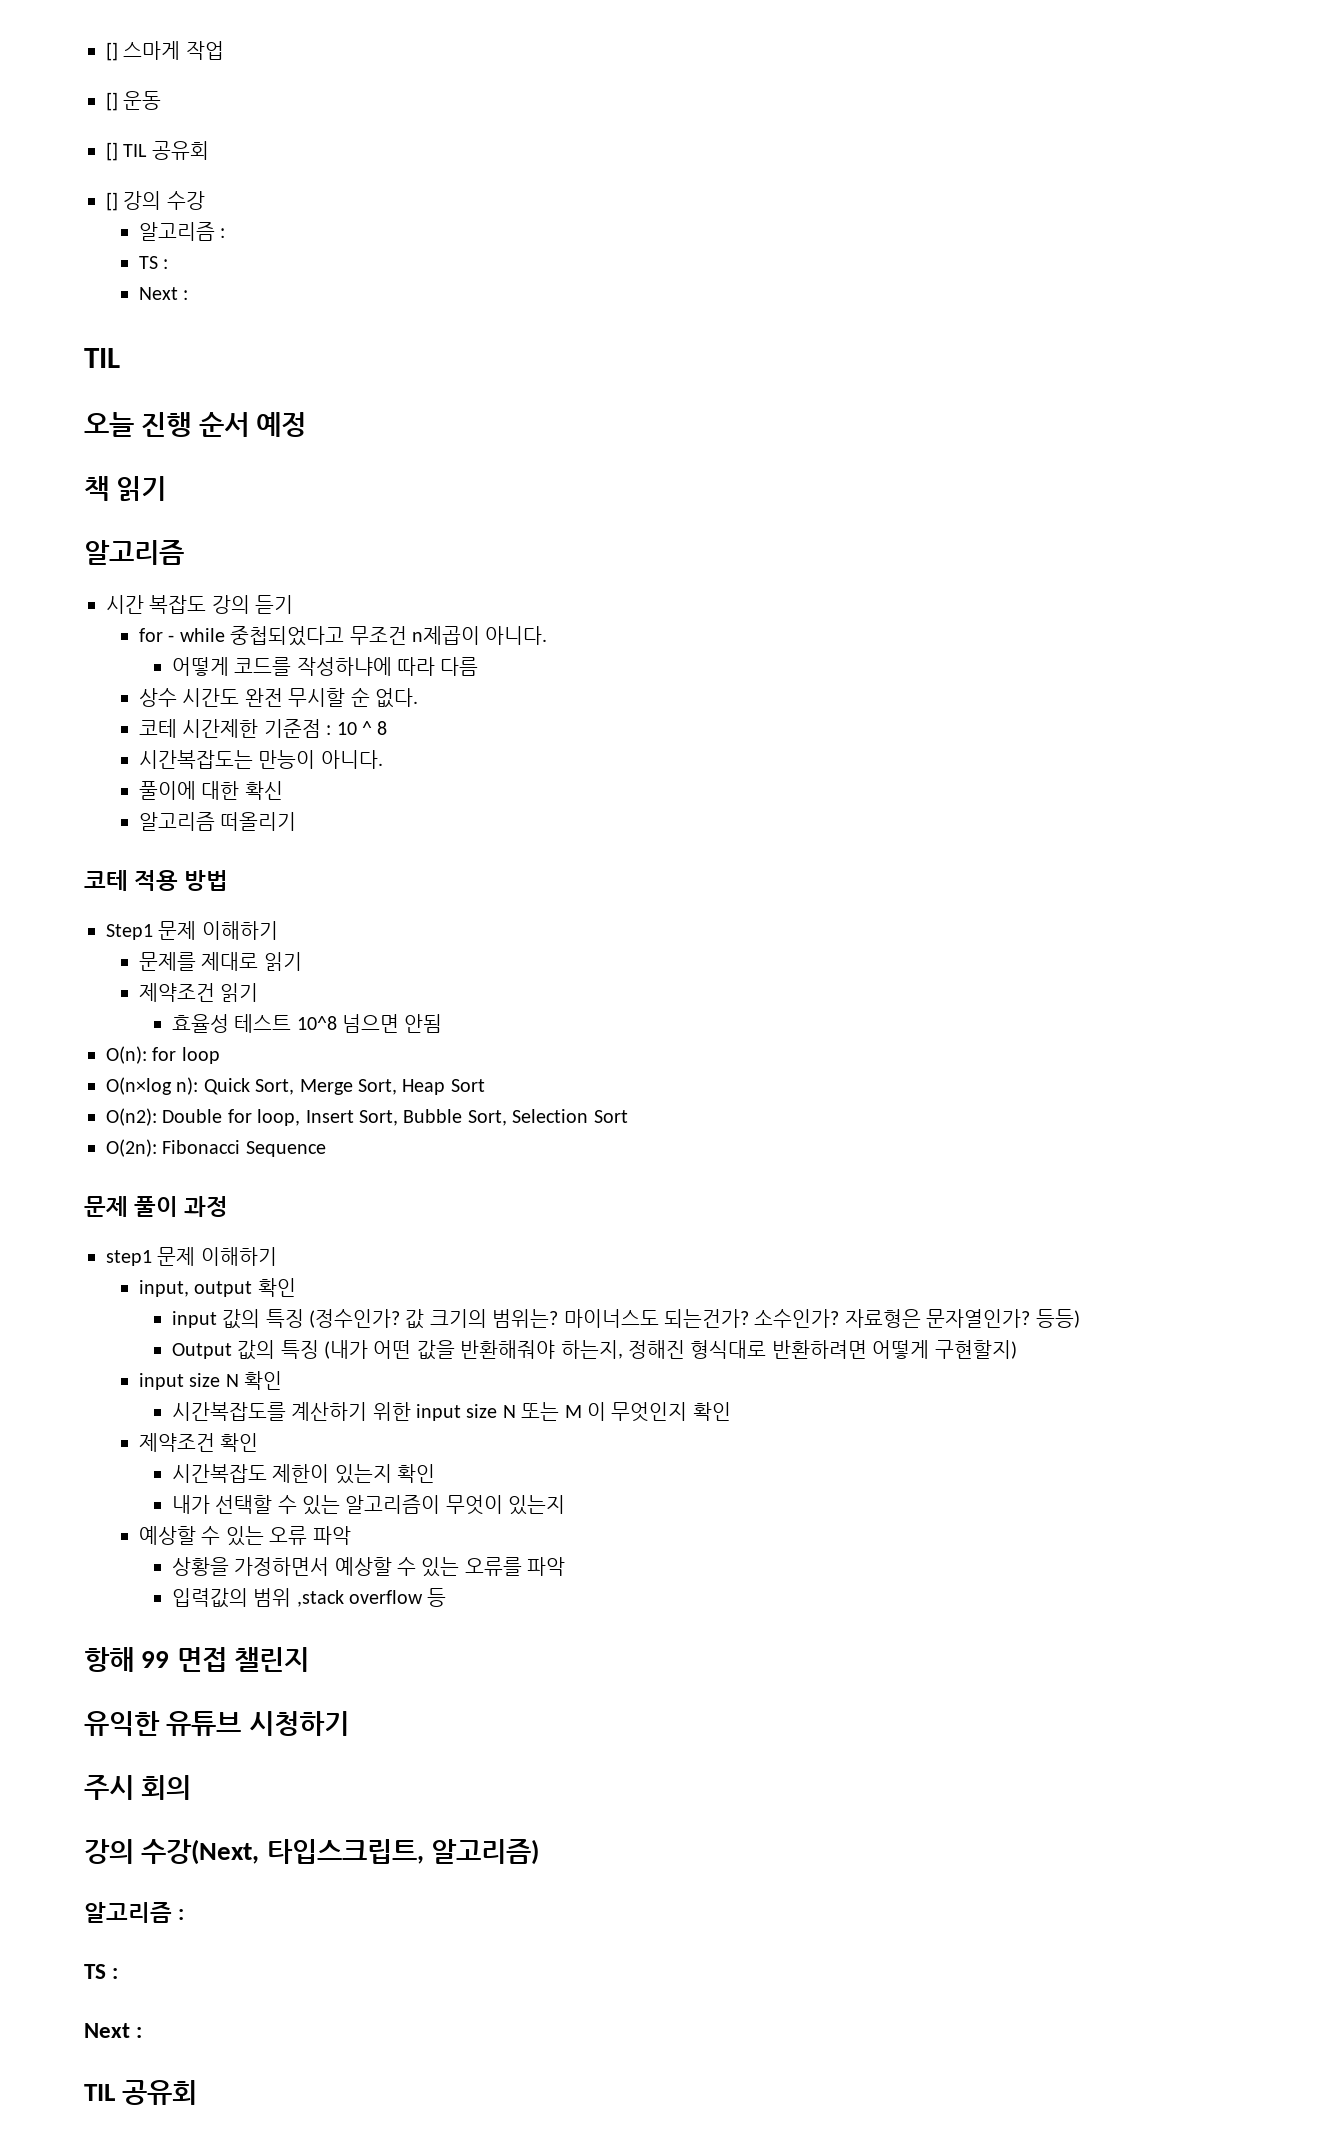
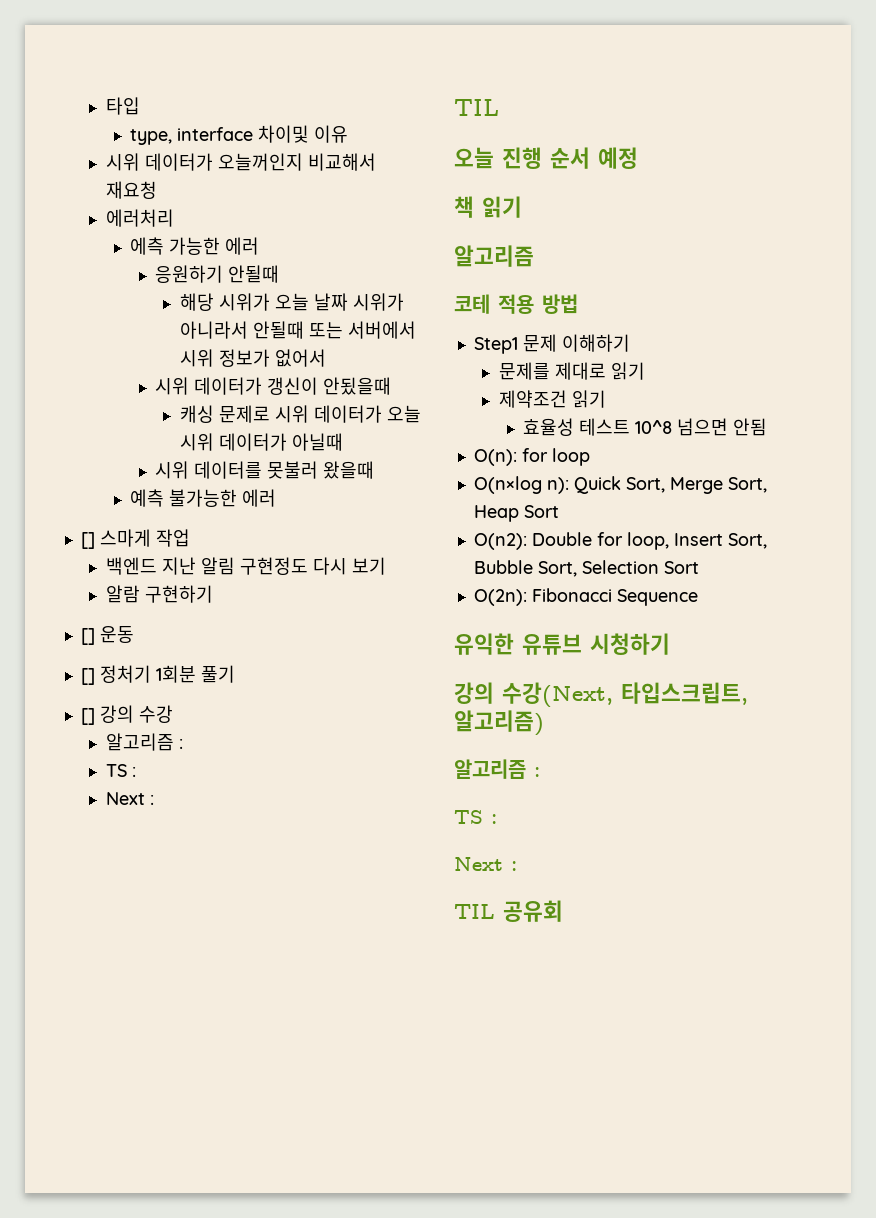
[106,41,224,61] [] 스마게 작업 -> [105,97,140,115] [130,125,349,145] [105,153,376,171] [105,181,157,199] [105,209,174,227] [130,237,260,255] [154,265,279,283] [179,293,404,311] [179,321,416,339] [179,349,326,367] [154,377,391,395] [179,405,421,423] [179,433,343,451] [154,461,374,479] [130,489,277,507] [80,529,190,549] [105,557,386,575] [105,585,213,603] 타입 // type, interface 차이및 이유 // 시위 데이터가 오늘꺼인지 비교해서 재요청 // 에러처리 // 에측 가능한 에러 // 응원하기 안될때 // 해당 시위가 오늘 날짜 시위가 아니라서 안될때 또는 서버에서 시위 정보가 없어서 // 시위 데이터가 갱신이 안됬을때 // 캐싱 문제로 시위 데이터가 오늘 시위 데이터가 아닐때 // 시위 데이터를 못불러 왔을때 // 예측 불가능한 에러 // [] 스마게 작업 // 백엔드 지난 알림 구현정도 다시 보기 // 알람 구현하기
[123,141,209,160] TIL 공유회 -> [99,665,235,683] 정처기 1회분 풀기
[106,595,294,614] [138,626,548,646] [171,657,479,676] [138,687,418,708] [138,719,388,738] [138,750,383,769] [138,781,283,800] [138,812,297,831] // 시간 복잡도 강의 듣기 // for - while 중첩되었다고 무조건 n제곱이 아니다. // 어떻게 코드를 작성하냐에 따라 다름 // 상수 시간도 완전 무시할 순 없다. // 코테 시간제한 기준점 : 10 ^ 8 // 시간복잡도는 만능이 아니다. // 풀이에 대한 확신 // 알고리즘 떠올리기 -> (534, 256) none
[84,1196,229,1217] [106,1247,277,1266] [138,1278,296,1297] [171,1309,1080,1329] [171,1340,1017,1360] [138,1371,283,1390] [171,1402,731,1422] [138,1433,259,1452] [171,1464,436,1484] [171,1495,566,1515] [138,1526,351,1546] [171,1557,566,1577] [171,1588,447,1608] [84,1647,309,1672] // 문제 풀이 과정 // step1 문제 이해하기 // input, output 확인 // input 값의 특징 (정수인가? 값 크기의 범위는? 마이너스도 되는건가? 소수인가? 자료형은 문자열인가? 등등) // Output 값의 특징 (내가 어떤 값을 반환해줘야 하는지, 정해진 형식대로 반환하려면 어떻게 구현할지) // input size N 확인 // 시간복잡도를 계산하기 위한 input size N 또는 M 이 무엇인지 확인 // 제약조건 확인 // 시간복잡도 제한이 있는지 확인 // 내가 선택할 수 있는 알고리즘이 무엇이 있는지 // 예상할 수 있는 오류 파악 // 상황을 가정하면서 예상할 수 있는 오류를 파악 // 입력값의 범위 ,stack overflow 등 // 항해 99 면접 챌린지 -> (698, 597) none
[84,1775,192,1800] // 주시 회의 -> (670, 644) none

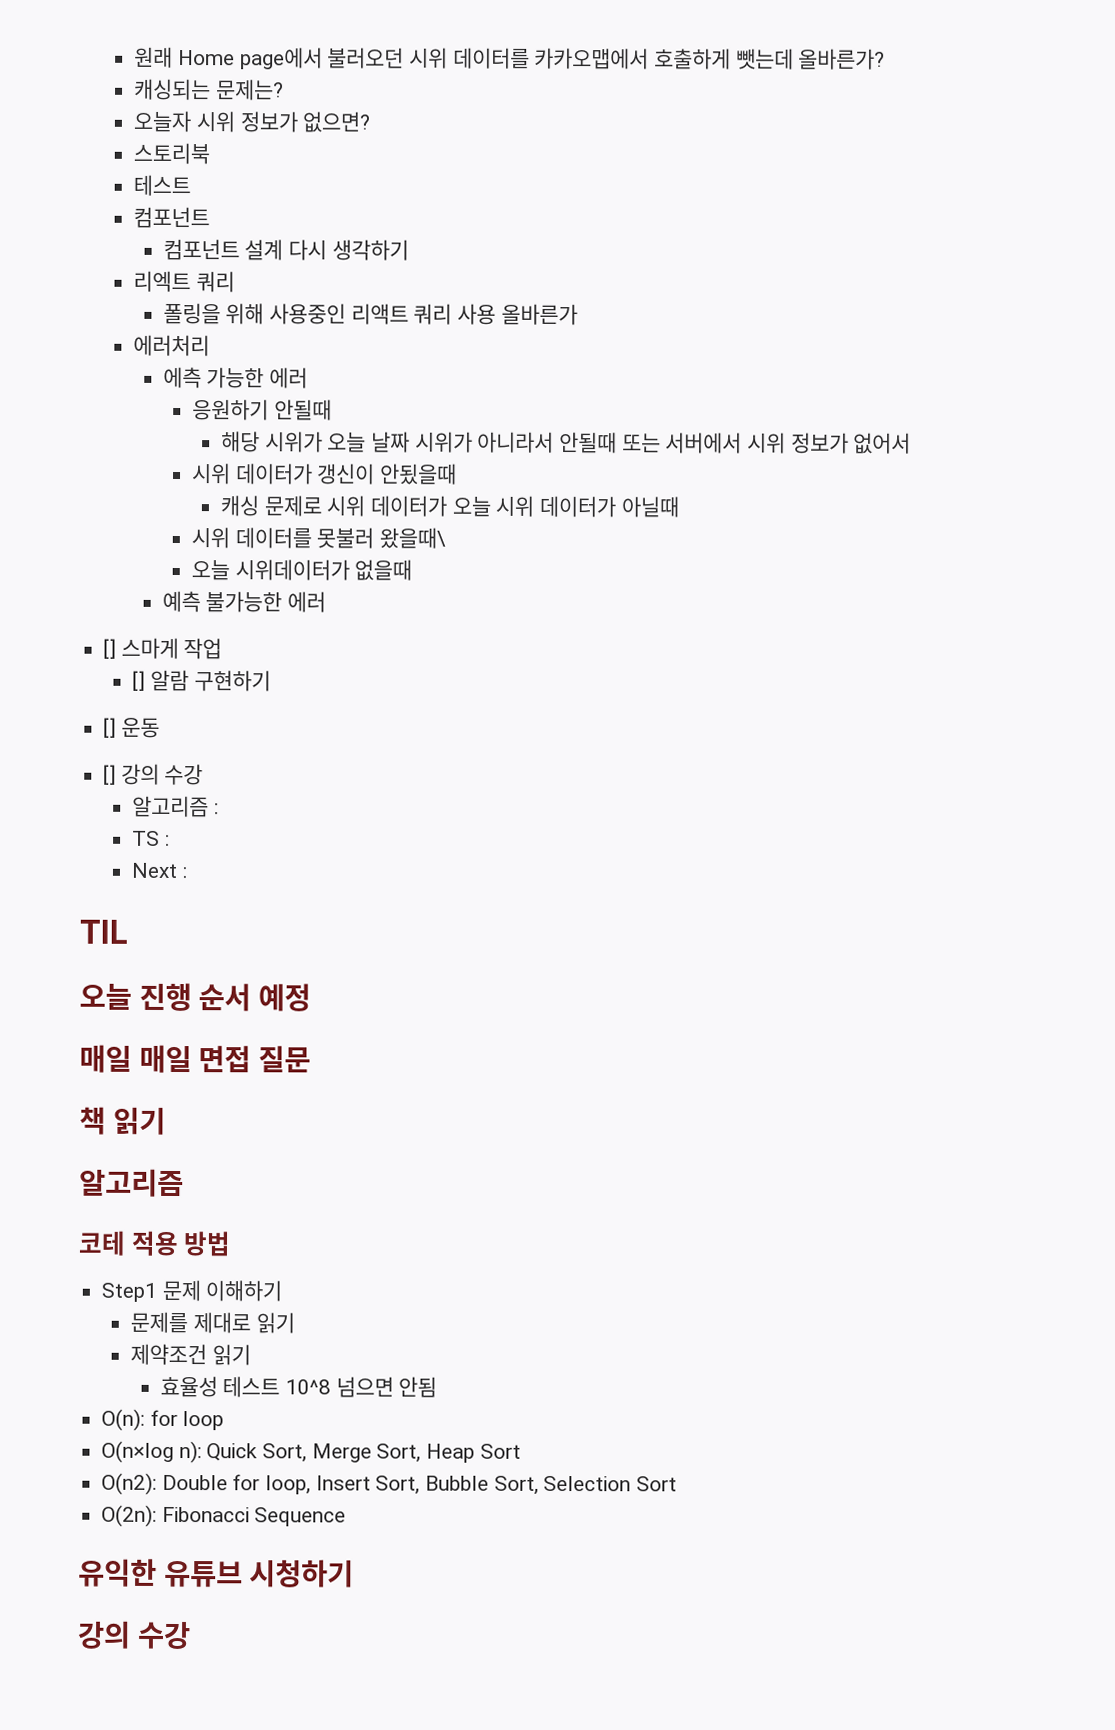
[105,97,140,115] [130,125,349,145] [105,153,376,171] [105,181,157,199] 타입 // type, interface 차이및 이유 // 시위 데이터가 오늘꺼인지 비교해서 재요청 -> [134,46,886,70] [134,78,285,101] [133,110,371,133] [133,142,211,165] [133,174,192,197] [133,206,211,229] [162,238,409,261] [133,270,236,293] [162,302,578,326] 원래 Home page에서 불러오던 시위 데이터를 카카오맵에서 호출하게 뺏는데 올바른가? // 캐싱되는 문제는? // 오늘자 시위 정보가 없으면? // 스토리북 // 테스트 // 컴포넌트 // 컴포넌트 설계 다시 생각하기 // 리엑트 쿼리 // 폴링을 위해 사용중인 리액트 쿼리 사용 올바른가
[322,461,374,479] 왔을때 -> [378,527,446,549] [190,559,413,581] 왔을때\ // 오늘 시위데이터가 없을때
[105,557,386,575] 백엔드 지난 알림 구현정도 다시 보기 // -> [132,670,146,691] []
[80,665,235,685] // [] 정처기 1회분 풀기 -> (160, 727) none
(638, 158) none -> [79,1044,312,1074] // 매일 매일 면접 질문
[502,682,748,707] [454,710,544,736] [454,759,540,779] [454,810,497,824] [454,857,517,871] [454,900,563,922] 수강(Next, 타입스크립트, 알고리즘) // 알고리즘 : // TS : // Next : // TIL 공유회 -> [136,1620,191,1650] 수강

